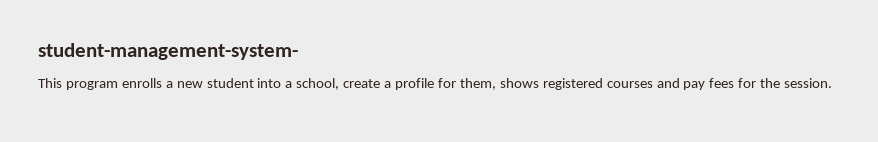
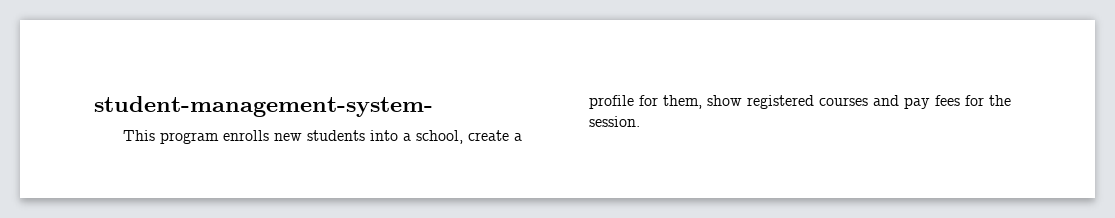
[165,78,254,88] a new student -> [273,130,365,141] new students
[499,78,539,88] shows -> [707,95,742,106] show

